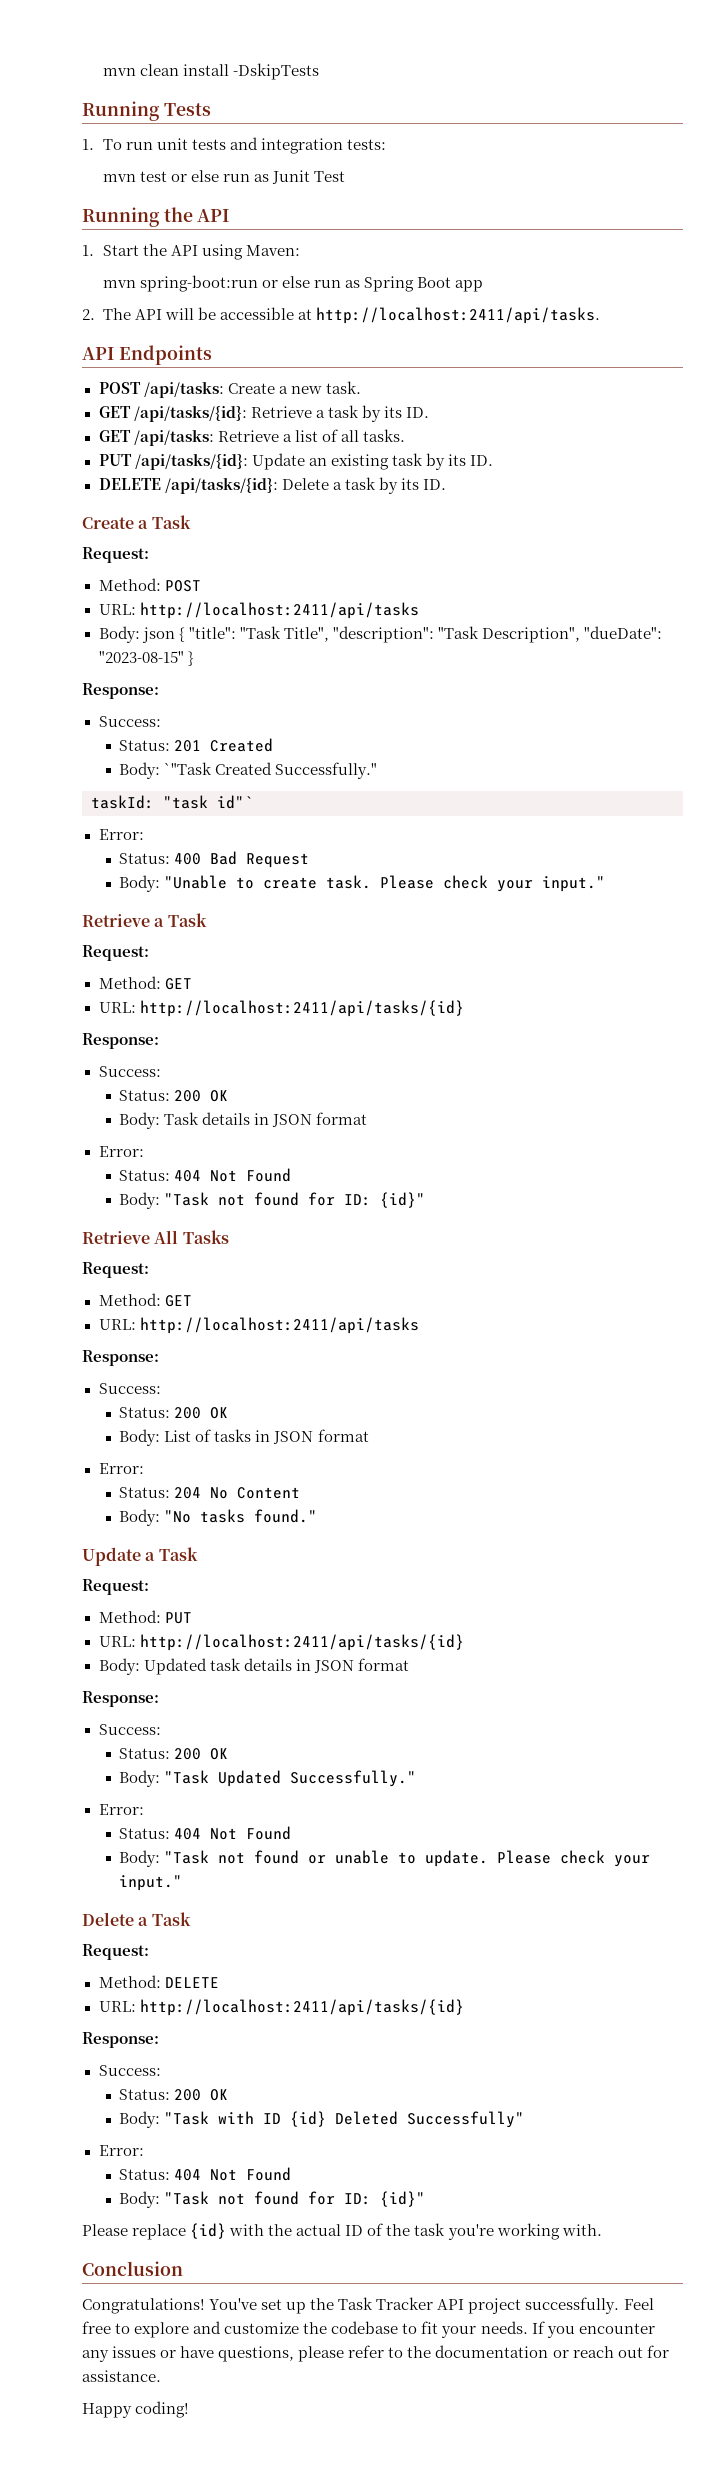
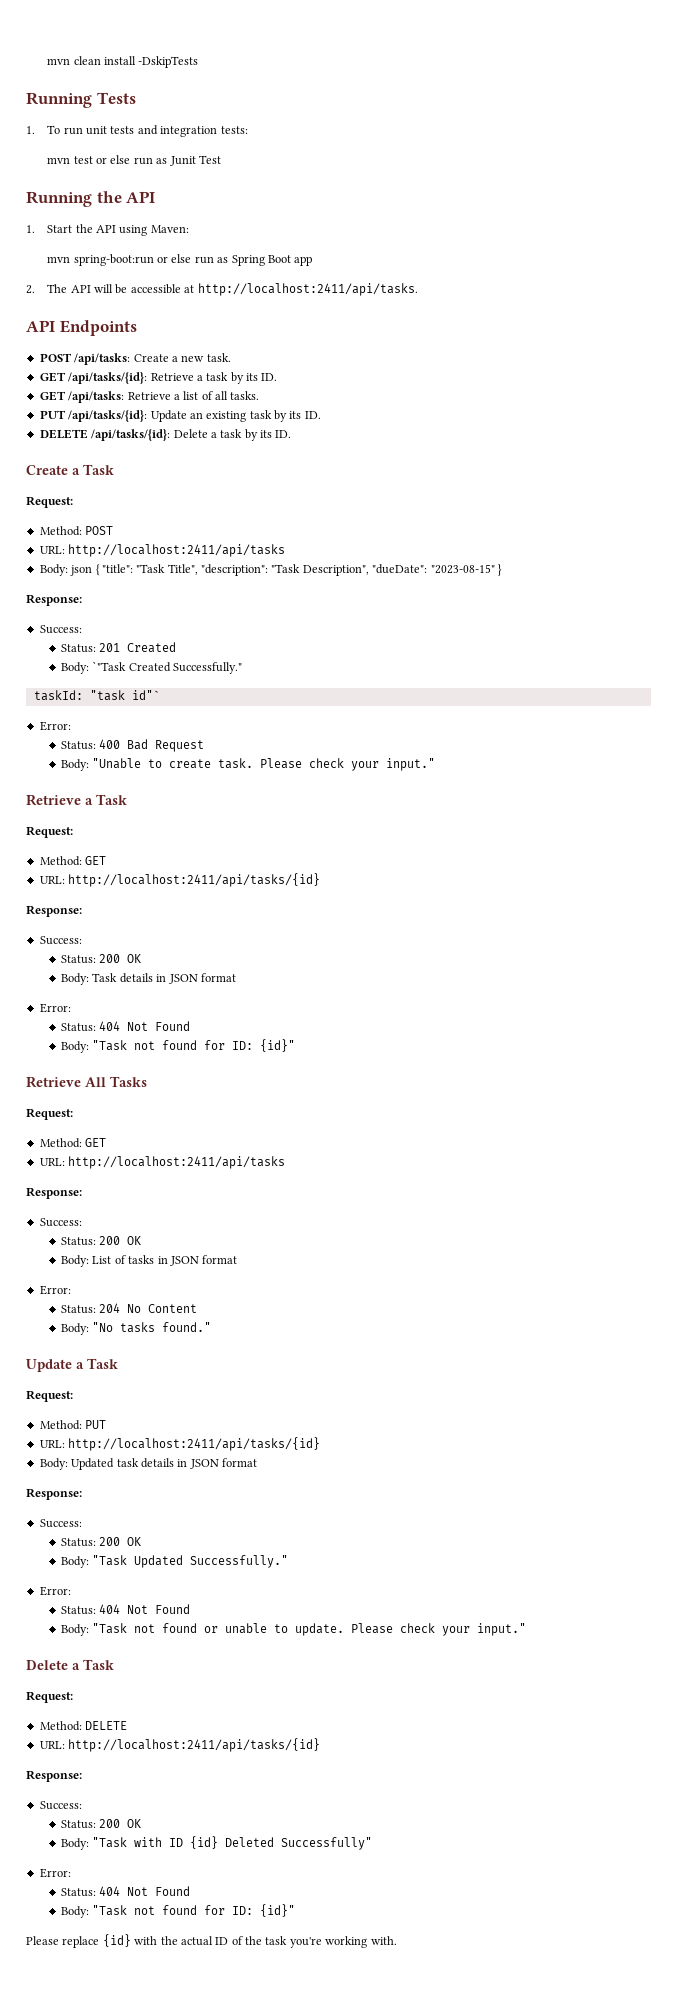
[82,2261,183,2276] [82,2297,654,2314] [82,2321,655,2338] [82,2345,669,2362] [82,2370,161,2382] [82,2401,190,2418] // Conclusion // Congratulations! You've set up the Task Tracker API project successfully. Feel free to explore and customize the codebase to fit your needs. If you encounter any issues or have questions, please refer to the documentation or reach out for assistance. // Happy coding! -> (397, 1940) none

